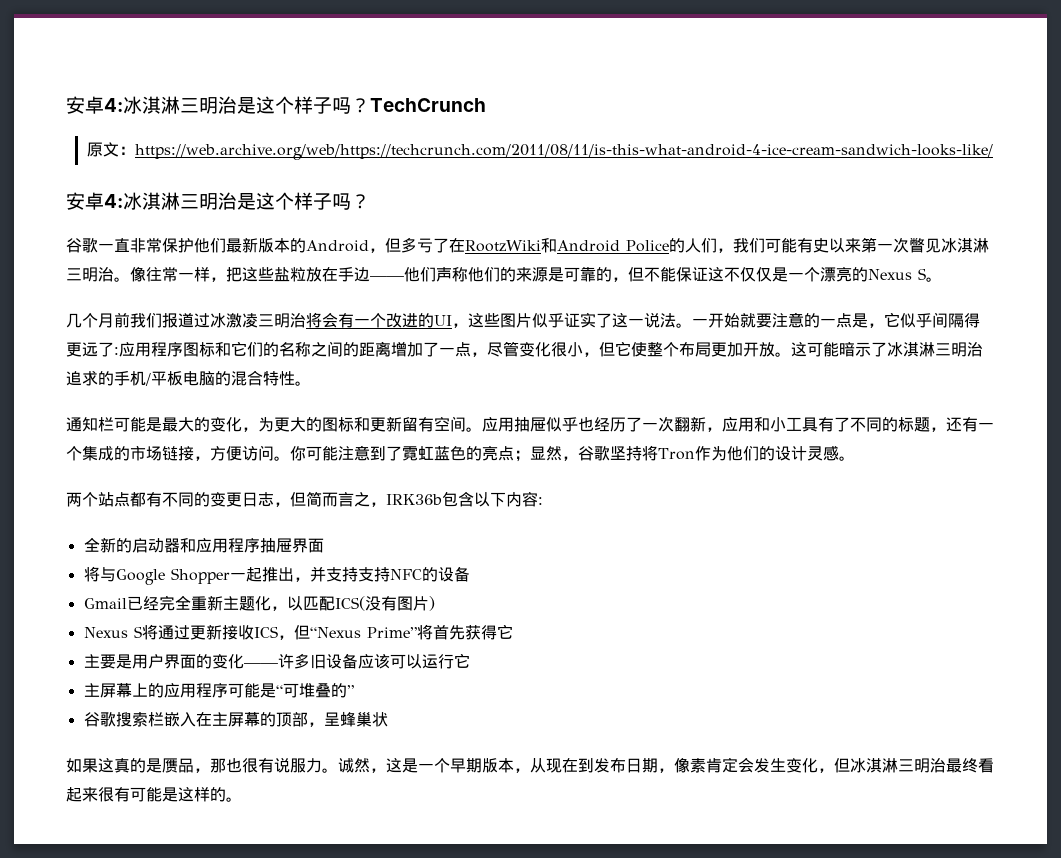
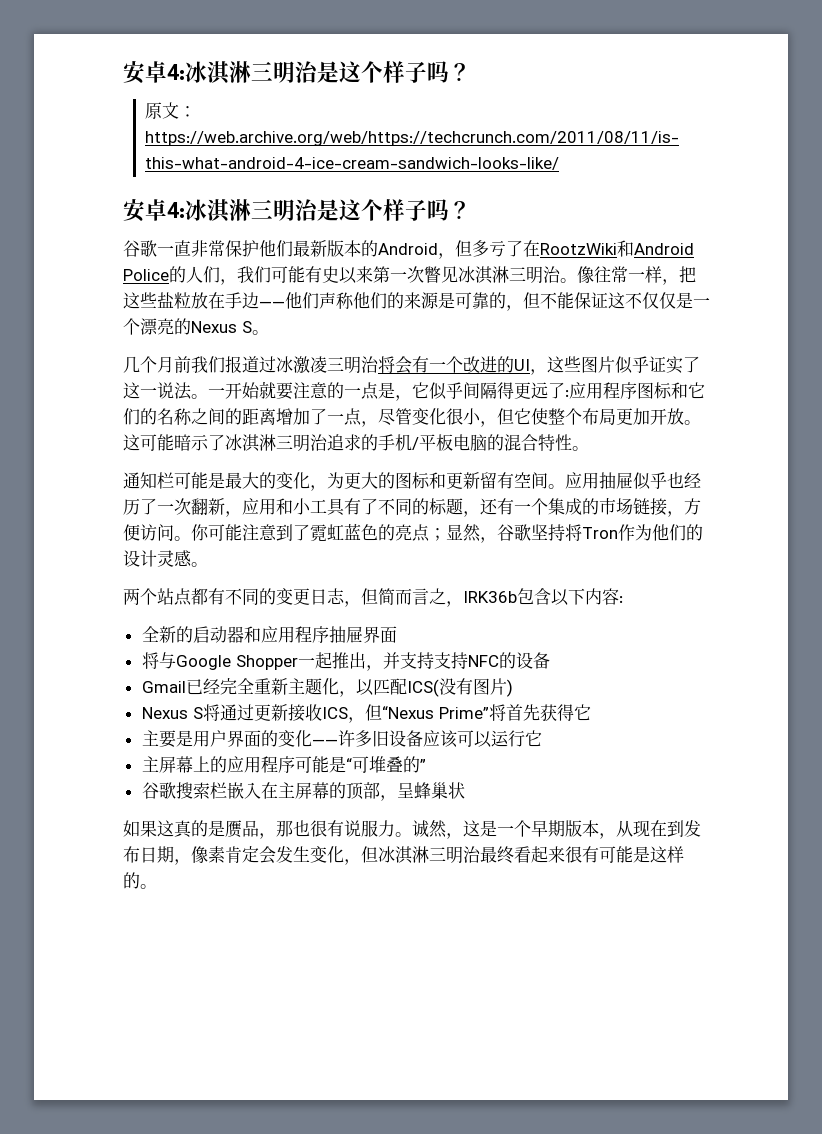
[66,96,486,114] 安卓4:冰淇淋三明治是这个样子吗？TechCrunch -> [123,61,471,84] 安卓4:冰淇淋三明治是这个样子吗？

